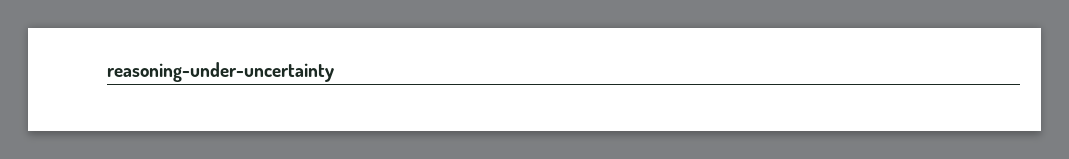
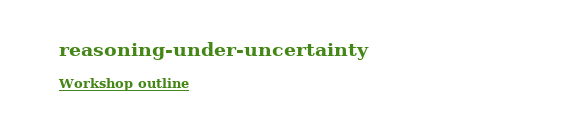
(334, 72) none -> [58,78,189,91] // Workshop outline

